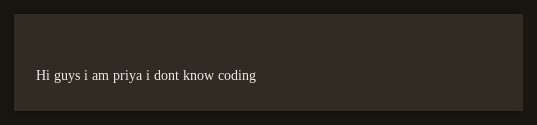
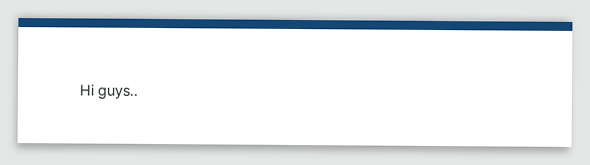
[54,70,256,83] guys i am priya i dont know coding -> [97,86,139,100] guys..

